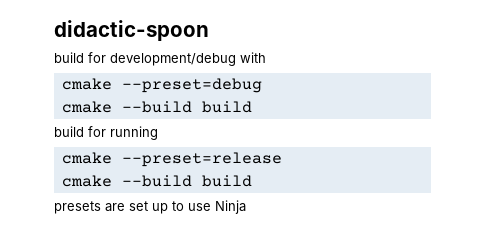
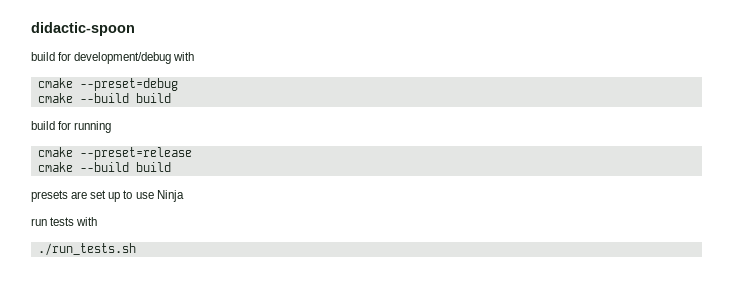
(246, 207) none -> [31,217,98,226] [37,243,136,256] // run tests with // ./run_tests.sh

